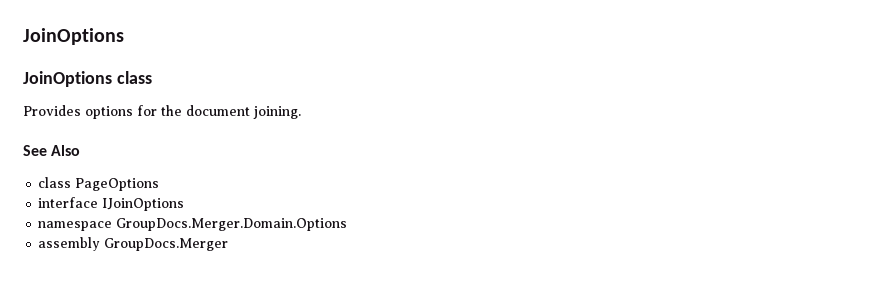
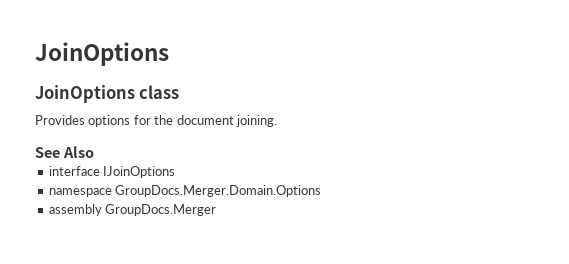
[38,177,160,191] // class PageOptions -> (94, 152) none

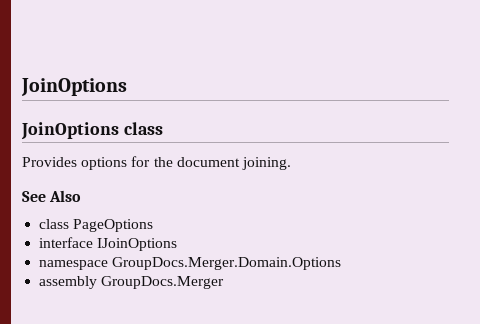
(94, 152) none -> [39,219,154,232] // class PageOptions

